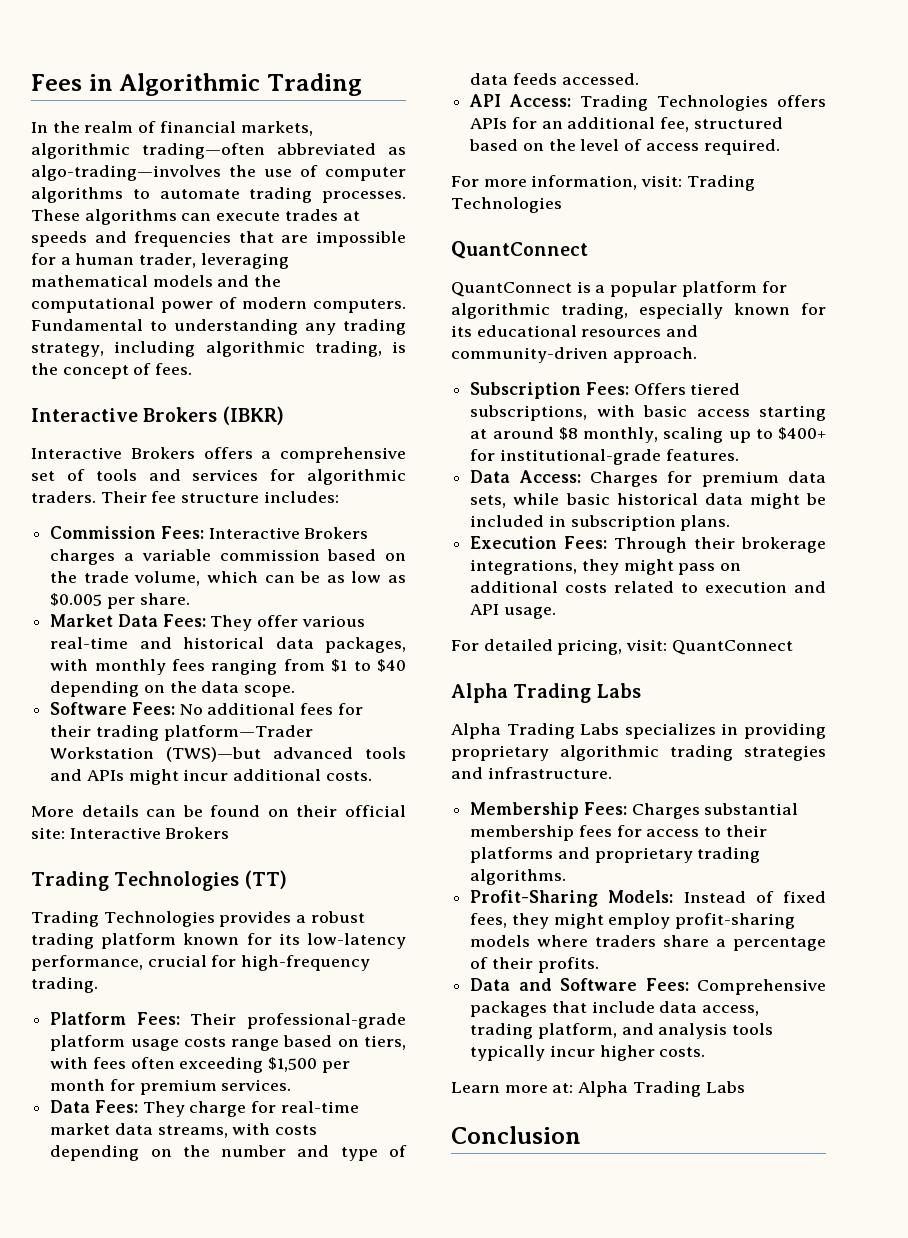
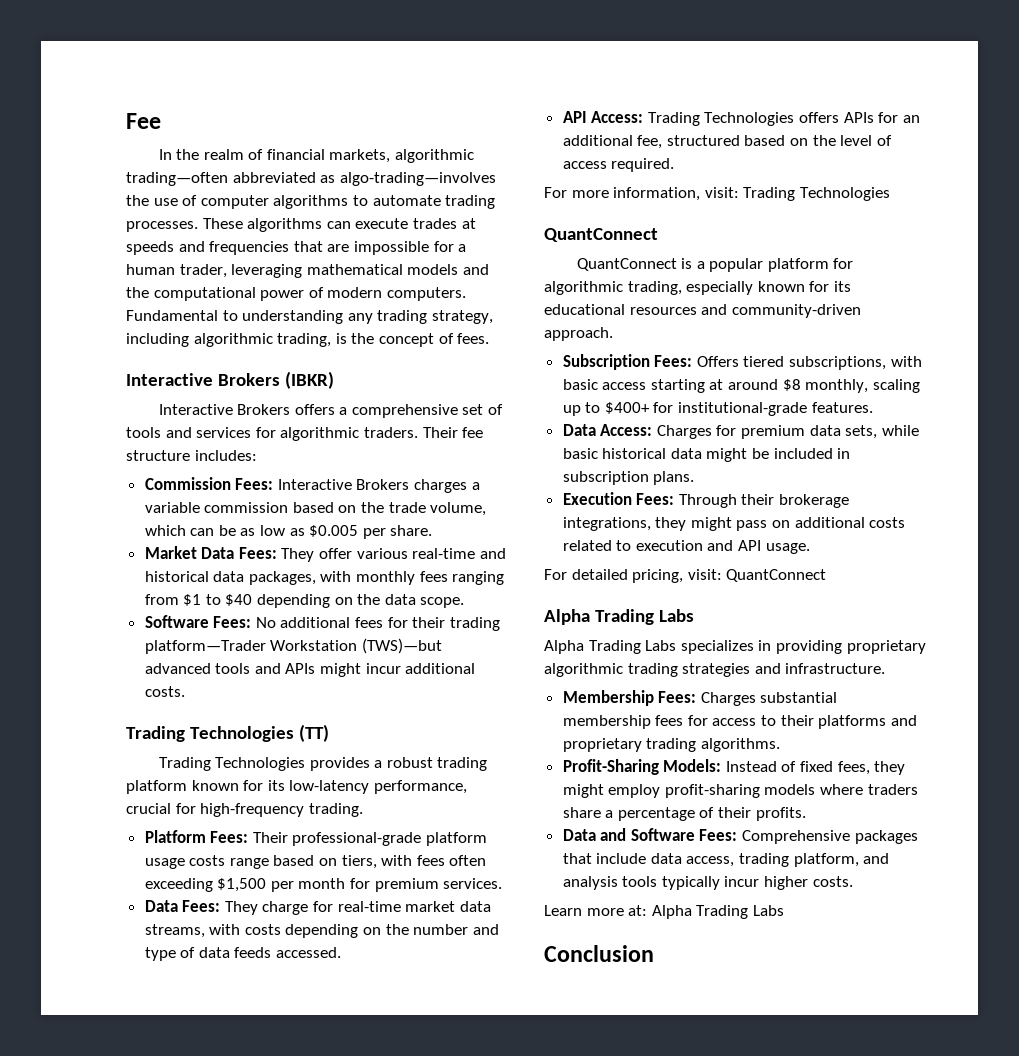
[31,73,362,96] Fees in Algorithmic Trading -> [126,113,161,129] Fee
[31,805,406,817] [31,827,230,839] // More details can be found on their official site: Interactive Brokers -> (185, 691) none

